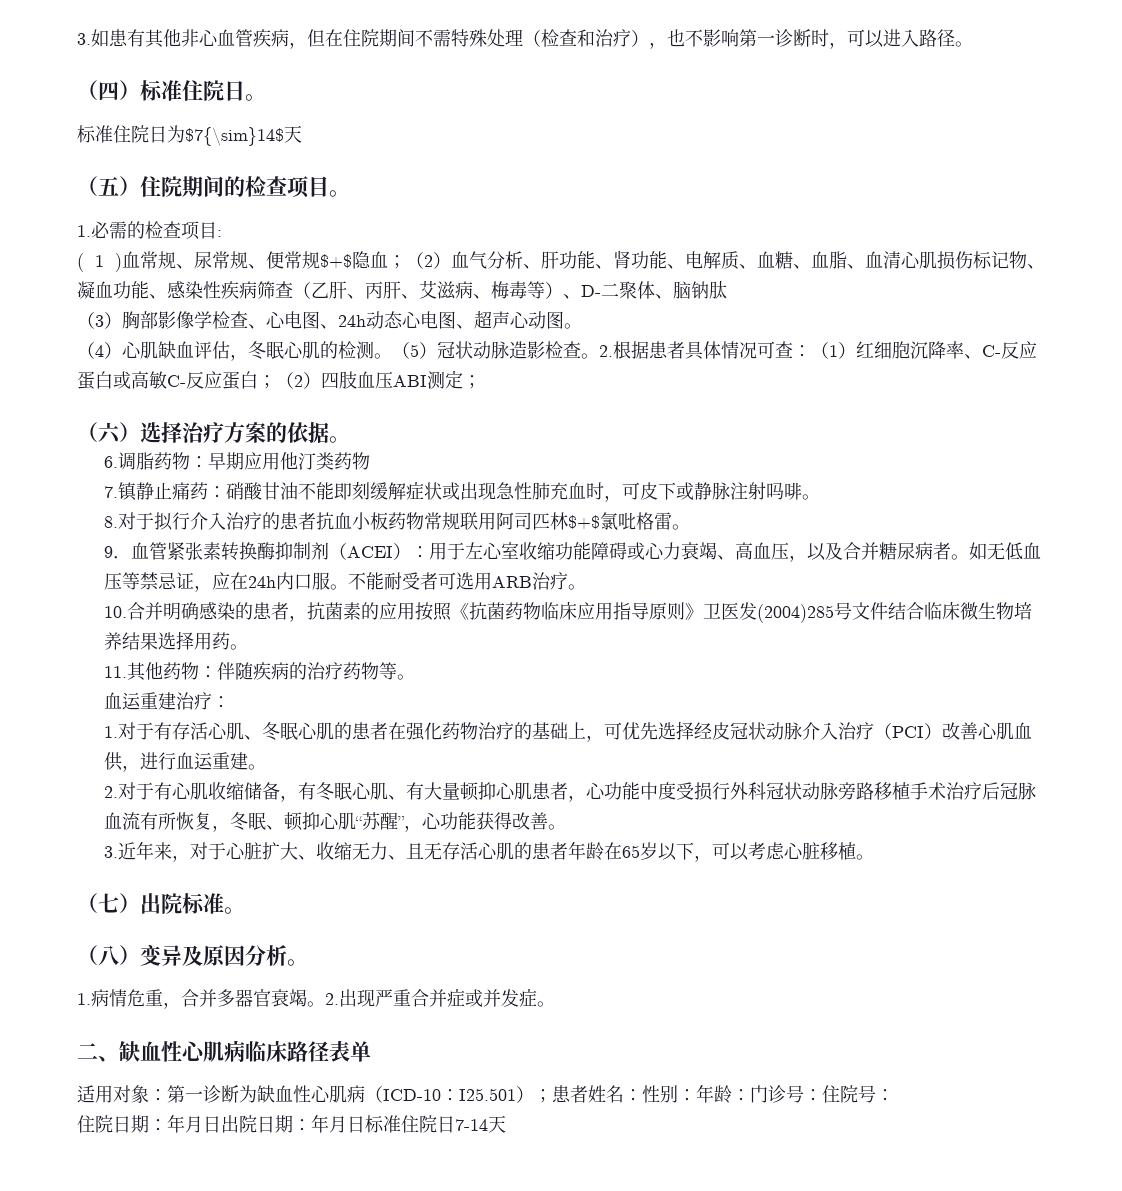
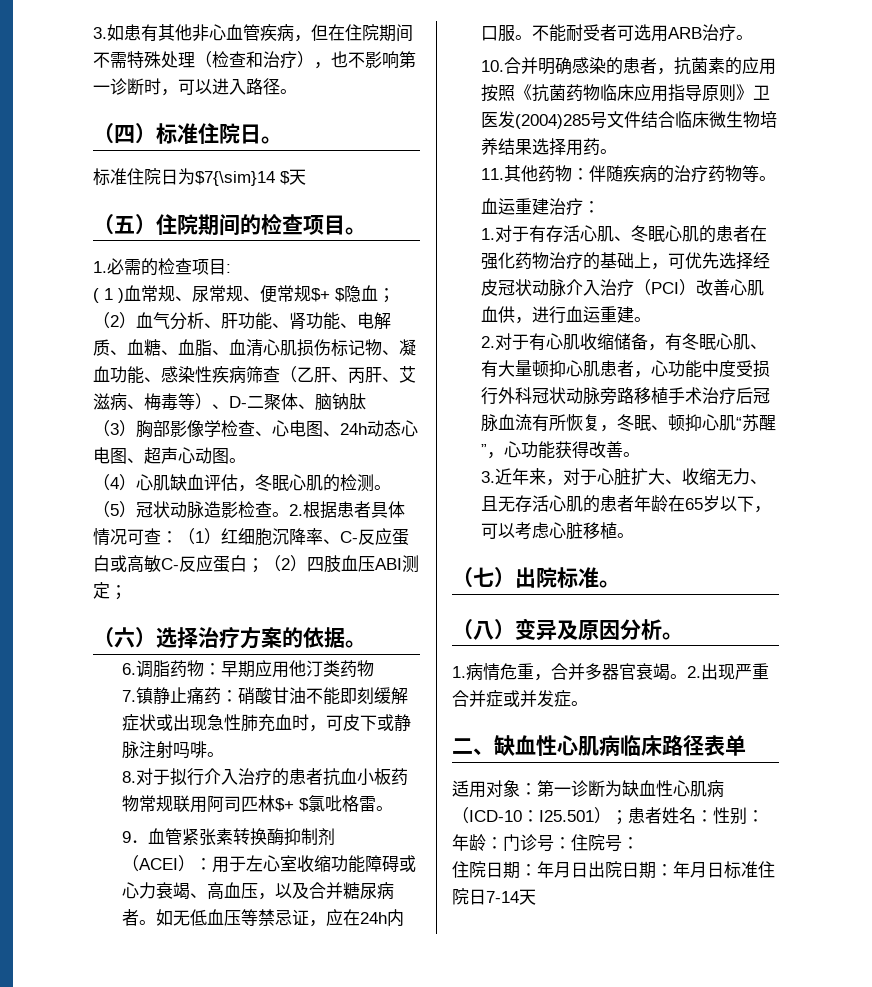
[185,127,284,146] $7{\sim}14$ -> [195,171,290,186] $7{\sim}14 $
[320,254,352,268] $+$ -> [311,288,345,302] $+ $
[568,515,601,529] $+$ -> [274,798,309,812] $+ $

